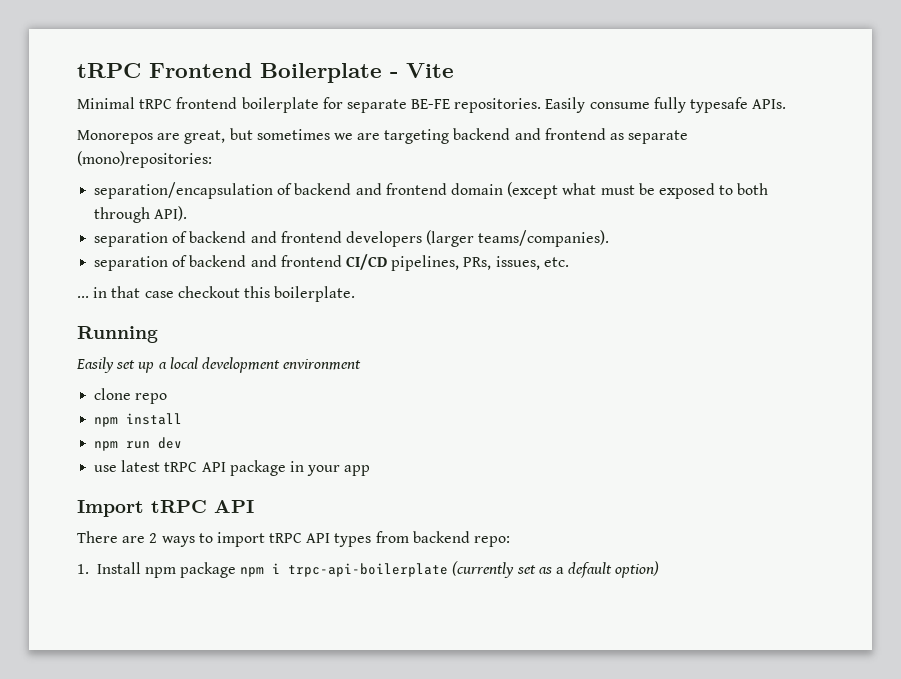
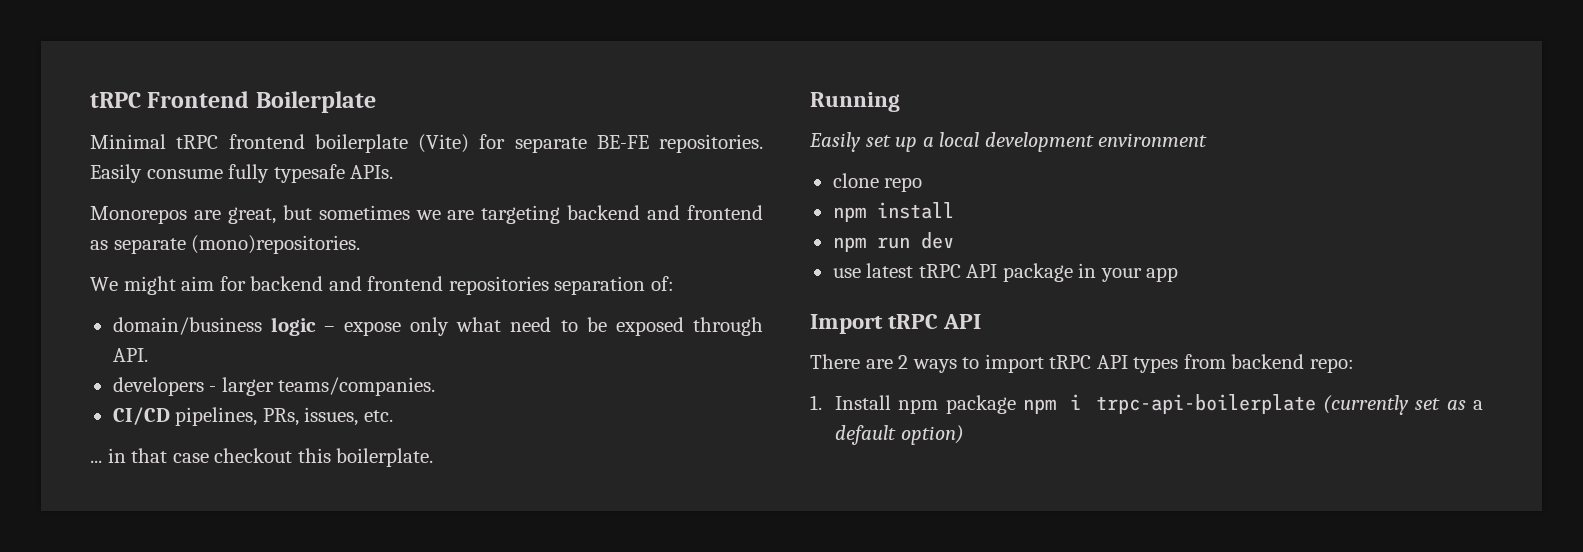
[390,63,454,78] - Vite -> (376, 102) none
(319, 105) none -> [418,134,469,153] (Vite)
[77,151,212,168] [94,182,769,199] [94,206,188,223] [94,230,610,247] [94,255,342,271] (mono)repositories: // separation/encapsulation of backend and frontend domain (except what must be exposed to both through API). // separation of backend and frontend developers (larger teams/companies). // separation of backend and frontend -> [191,235,361,254] [90,276,674,295] [112,317,763,336] [112,348,148,362] [112,377,436,396] (mono)repositories. // We might aim for backend and frontend repositories separation of: // domain/business logic – expose only what need to be exposed through API. // developers - larger teams/companies. //

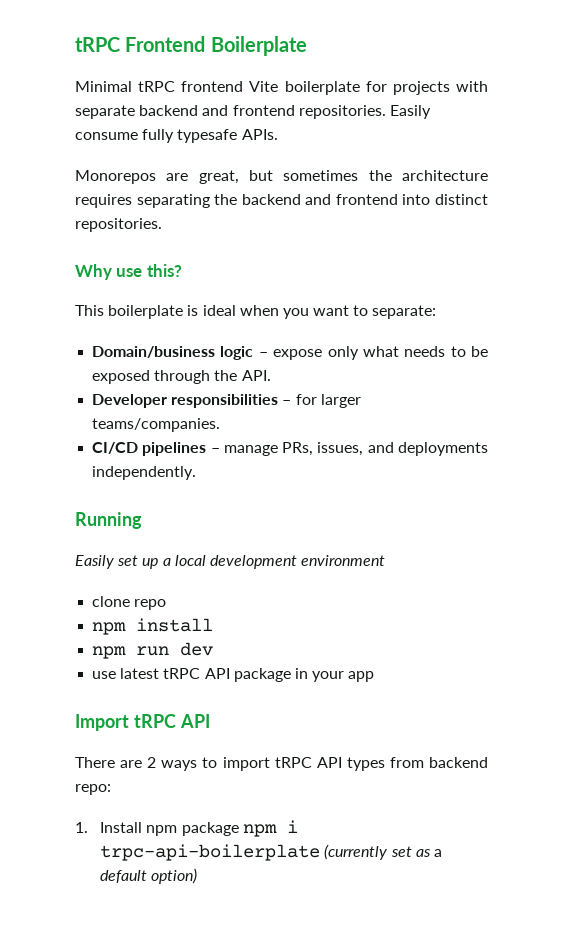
[314,134,649,153] boilerplate (Vite) for separate BE-FE -> [249,81,489,95] [75,105,295,119] Vite boilerplate for projects with separate backend and frontend
[415,205,763,224] [90,235,361,254] [90,276,674,295] [112,317,262,335] we are targeting backend and frontend as separate (mono)repositories. // We might aim for backend and frontend repositories separation of: // domain/business -> [368,170,488,181] [75,194,488,208] [75,218,162,232] [75,264,182,280] [75,305,437,319] [92,346,216,358] the architecture requires separating the backend and frontend into distinct repositories. // Why use this? // This boilerplate is ideal when you want to separate: // Domain/business
[510,317,552,332] need -> [404,346,446,357] needs
(763, 326) none -> [214,370,238,381] the
[112,377,217,396] developers - -> [92,394,317,408] Developer responsibilities – for
[175,407,393,426] [90,448,434,467] pipelines, PRs, issues, etc. // ... in that case checkout this boilerplate. -> [142,442,488,456] [92,466,197,480] pipelines – manage PRs, issues, and deployments independently.

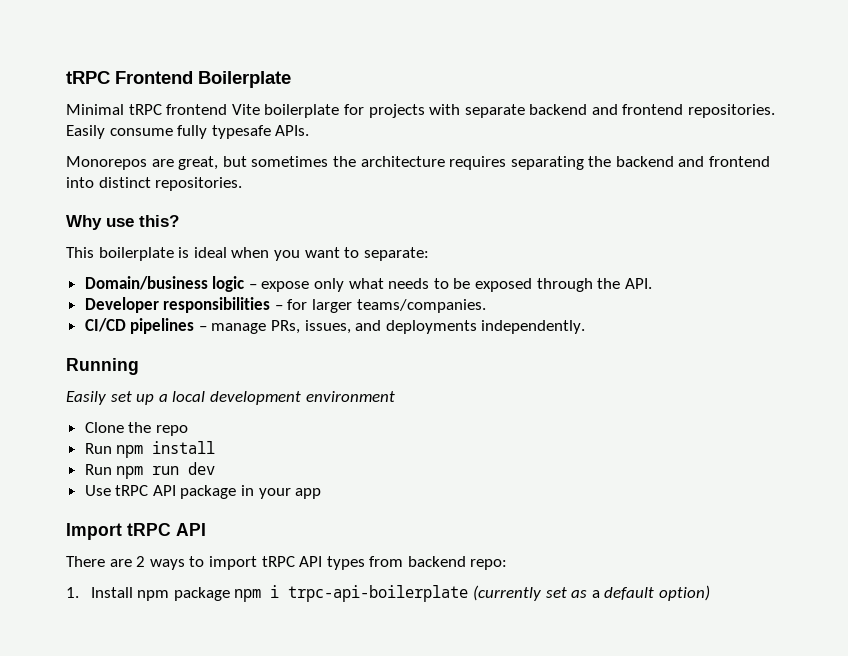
[92,596,131,607] clone -> [84,422,152,433] Clone the
(167, 604) none -> [84,443,112,454] Run
(214, 625) none -> [84,464,112,475] Run
[92,668,160,679] use latest -> [84,485,111,496] Use

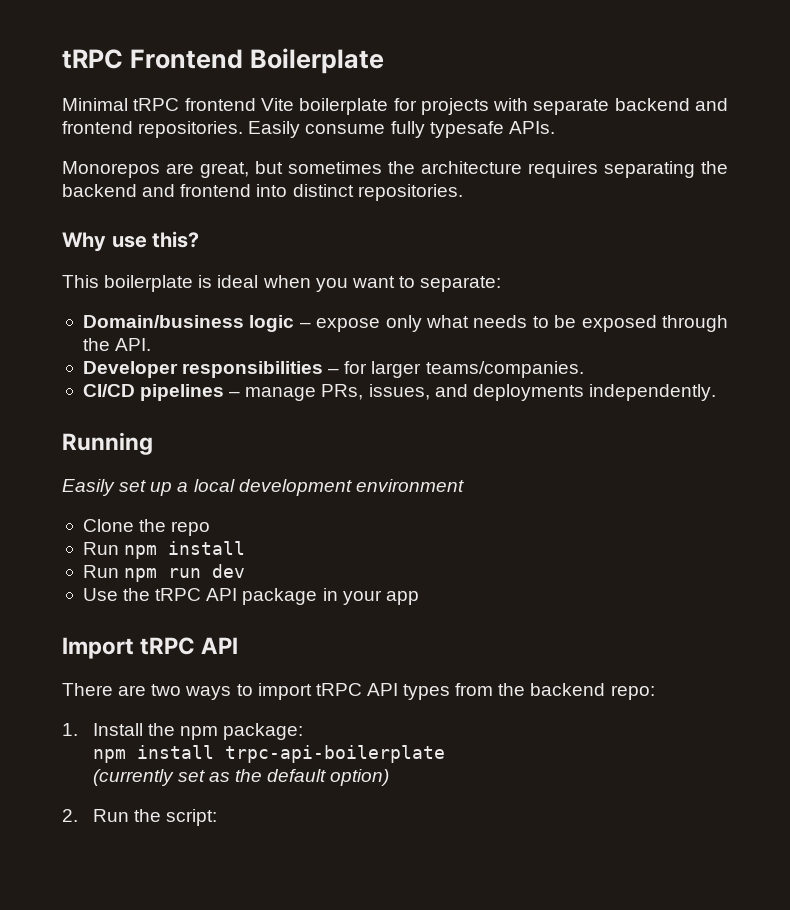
(111, 490) none -> [123,588,151,601] the
[136,556,146,567] 2 -> [151,684,182,696] two
(404, 561) none -> [498,683,526,696] the
[137,585,280,602] npm package npm i -> [147,723,303,740] [92,745,214,763] the npm package: // npm install
(469, 593) none -> (445, 754) //
[591,590,600,598] a -> [234,769,262,782] the
(710, 593) none -> [62,809,217,826] // 2. Run the script:

